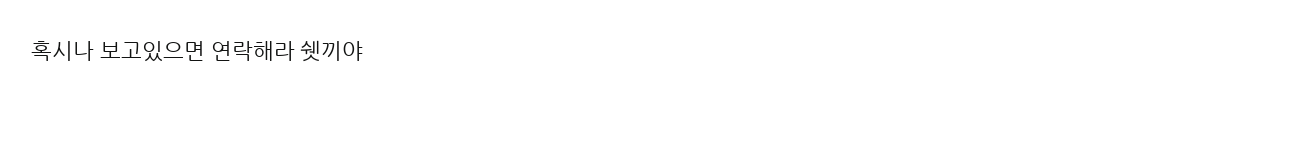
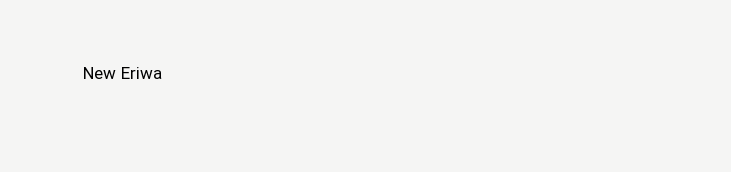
[31,40,364,62] 혹시나 보고있으면 연락해라 쉣끼야 -> [83,67,162,79] New Eriwa

